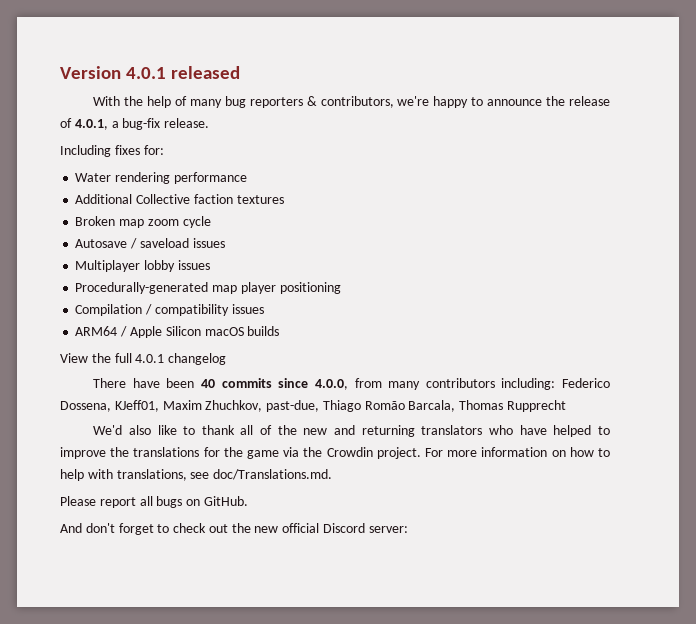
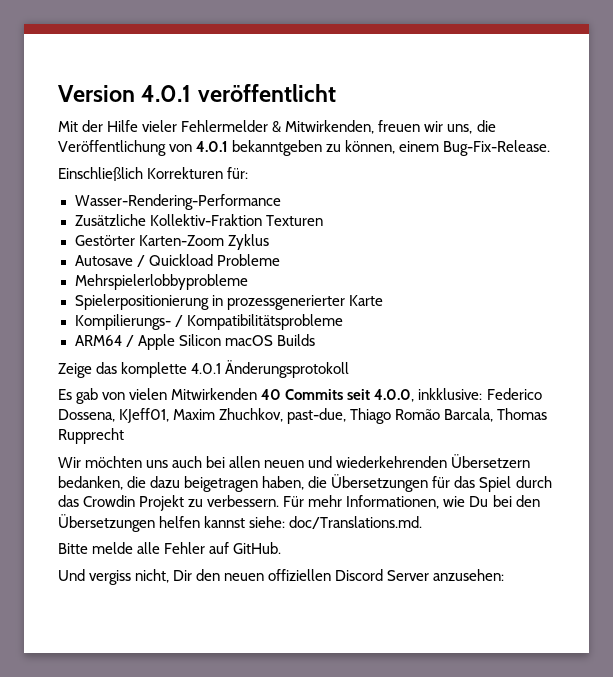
[171,66,241,79] [93,96,610,108] [60,118,210,130] [60,145,164,157] [75,172,247,184] [75,194,284,204] [75,216,211,228] [75,238,225,249] [75,260,210,272] [75,282,341,294] [75,304,264,316] released // With the help of many bug reporters & contributors, we're happy to announce the release of 4.0.1, a bug-fix release. // Including fixes for: // Water rendering performance // Additional Collective faction textures // Broken map zoom cycle // Autosave / saveload issues // Multiplayer lobby issues // Procedurally-generated map player positioning // Compilation / compatibility issues -> [197,84,336,102] [58,120,496,134] [58,140,551,156] [58,167,249,181] [74,194,281,210] [74,214,323,226] [74,234,269,250] [74,254,280,267] [74,274,248,290] [74,294,383,310] [74,314,343,330] veröffentlicht // Mit der Hilfe vieler Fehlermelder & Mitwirkenden, freuen wir uns, die Veröffentlichung von 4.0.1 bekanntgeben zu können, einem Bug-Fix-Release. // Einschließlich Korrekturen für: // Wasser-Rendering-Performance // Zusätzliche Kollektiv-Fraktion Texturen // Gestörter Karten-Zoom Zyklus // Autosave / Quickload Probleme // Mehrspielerlobbyprobleme // Spielerpositionierung in prozessgenerierter Karte // Kompilierungs- / Kompatibilitätsprobleme
[247,326,280,336] [60,353,227,365] [93,378,556,390] builds // View the full 4.0.1 changelog // There have been 40 commits since 4.0.0, from many contributors including: -> [276,334,315,346] [58,360,350,378] [58,388,483,404] Builds // Zeige das komplette 4.0.1 Änderungsprotokoll // Es gab von vielen Mitwirkenden 40 Commits seit 4.0.0, inkklusive:
[93,425,610,437] [60,447,610,459] [60,469,333,481] [60,496,248,508] [60,523,408,535] We'd also like to thank all of the new and returning translators who have helped to improve the translations for the game via the Crowdin project. For more information on how to help with translations, see doc/Translations.md. // Please report all bugs on GitHub. // And don't forget to check out the new official Discord server: -> [58,454,531,468] [58,474,552,492] [58,495,540,511] [58,514,423,532] [58,542,282,554] [58,569,505,585] Wir möchten uns auch bei allen neuen und wiederkehrenden Übersetzern bedanken, die dazu beigetragen haben, die Übersetzungen für das Spiel durch das Crowdin Projekt zu verbessern. Für mehr Informationen, wie Du bei den Übersetzungen helfen kannst siehe: doc/Translations.md. // Bitte melde alle Fehler auf GitHub. // Und vergiss nicht, Dir den neuen offiziellen Discord Server anzusehen:

